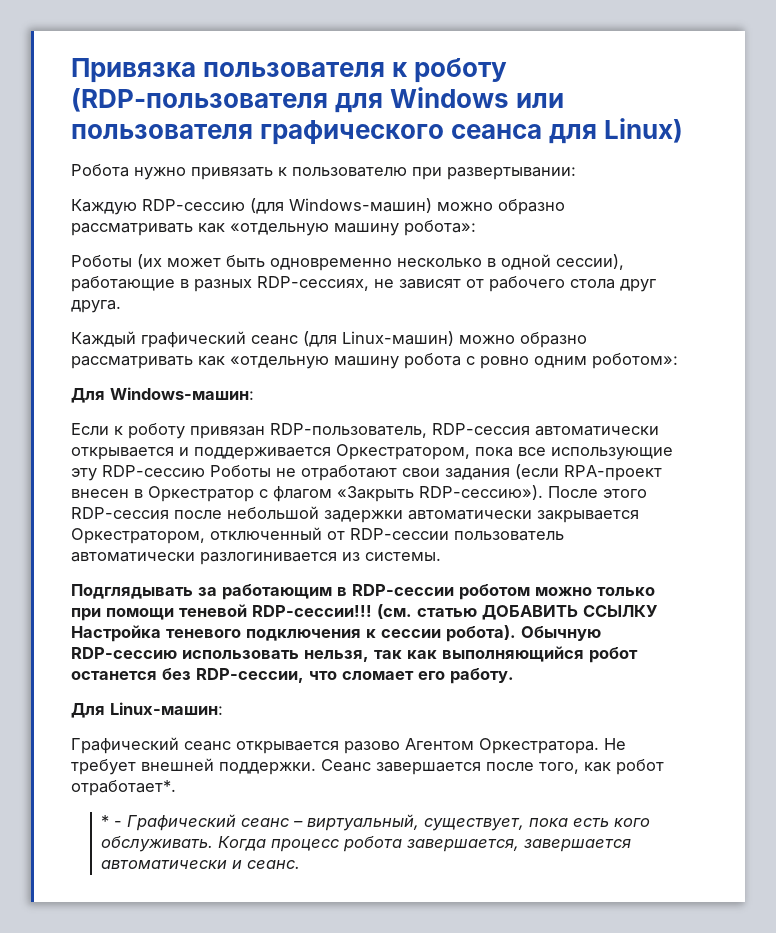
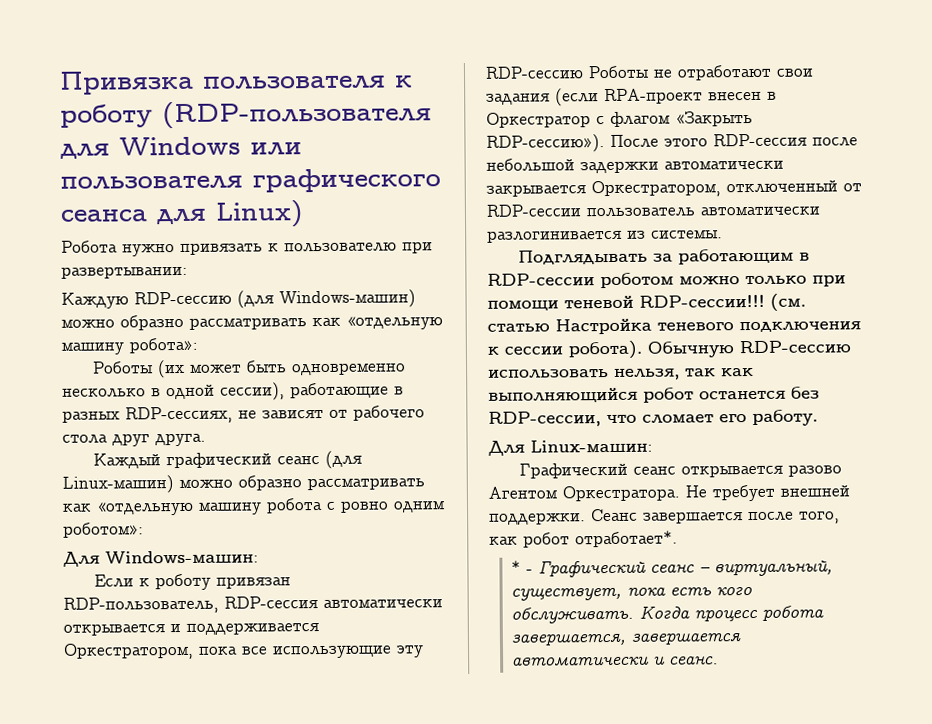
[482,605,658,620] ДОБАВИТЬ ССЫЛКУ -> (550, 327) none

